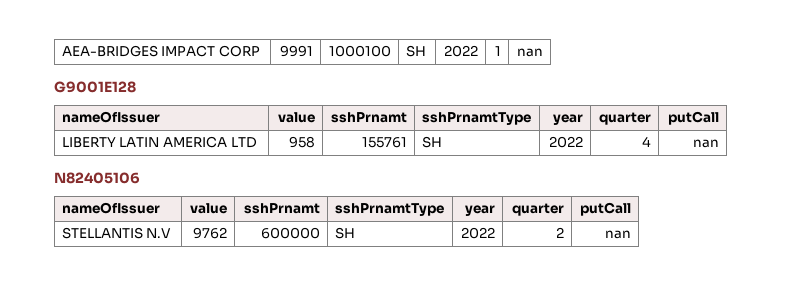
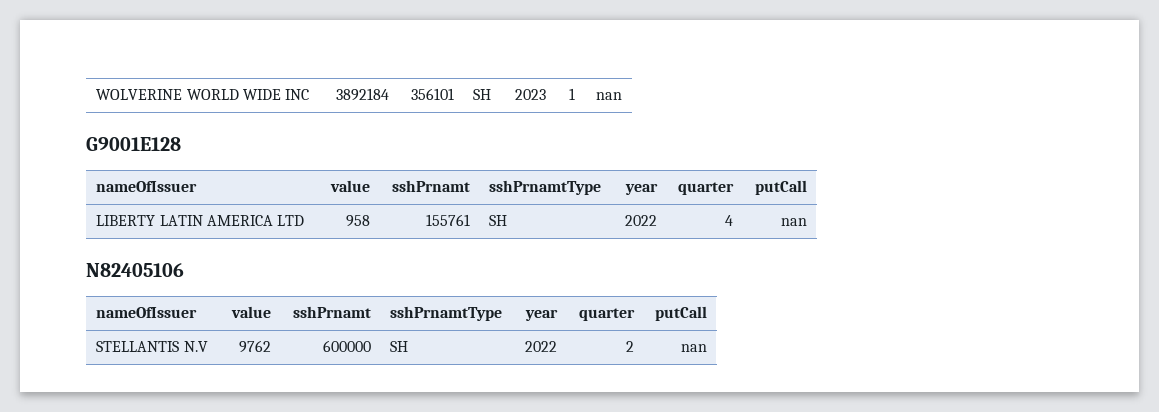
[61,45,261,57] [280,45,314,57] [329,45,392,57] [405,45,426,57] [444,45,479,57] AEA-BRIDGES IMPACT CORP | 9991 | 1000100 | SH | 2022 -> [96,89,310,100] [335,88,389,101] [410,88,454,100] [473,89,492,100] [514,89,546,100] WOLVERINE WORLD WIDE INC | 3892184 | 356101 | SH | 2023

